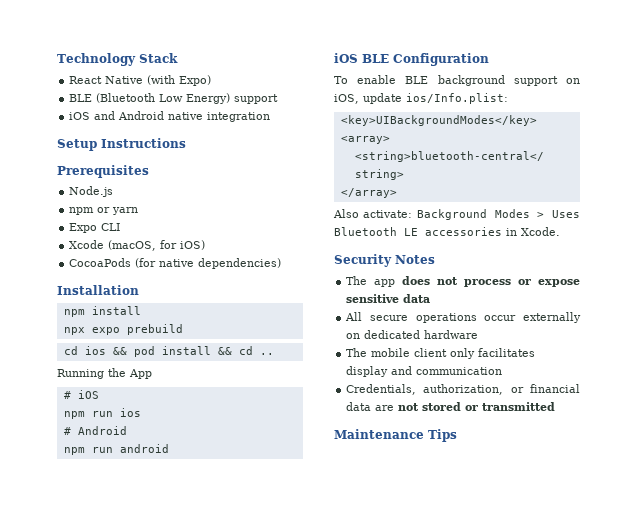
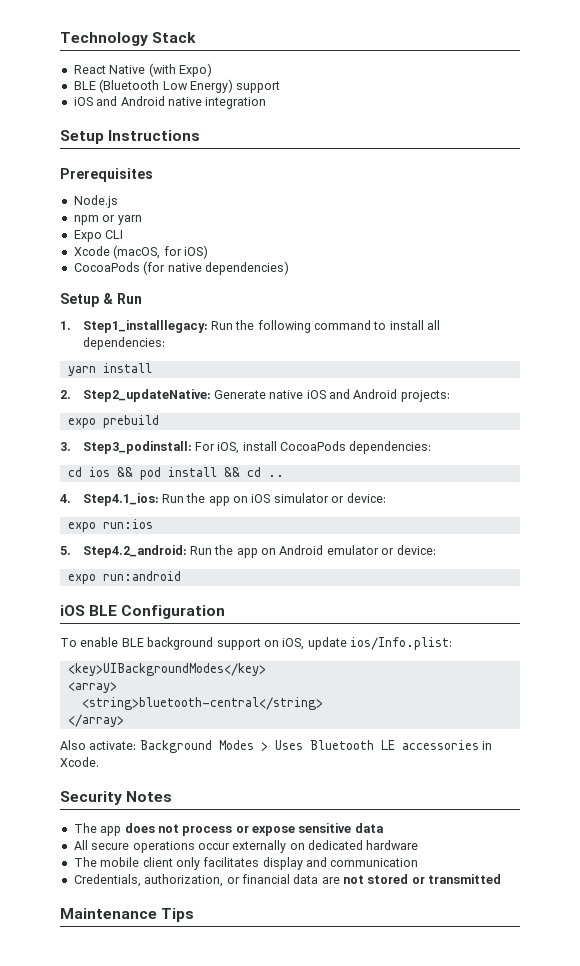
[57,285,139,295] [63,306,141,317] [63,324,183,335] Installation // npm install // npx expo prebuild -> [60,293,142,307] [60,320,441,333] [82,337,165,350] [67,363,152,376] [60,389,450,402] [67,415,159,428] [60,441,432,454] Setup & Run // 1. Step1_installlegacy: Run the following command to install all dependencies: // yarn install // 2. Step2_updateNative: Generate native iOS and Android projects: // expo prebuild // 3. Step3_podinstall: For iOS, install CocoaPods dependencies:
[57,368,152,379] [63,390,99,399] [63,408,141,419] [63,426,127,435] [63,444,169,455] Running the App // # iOS // npm run ios // # Android // npm run android -> [60,493,386,506] [67,519,153,532] [60,545,436,558] [67,571,181,584] 4. Step4.1_ios: Run the app on iOS simulator or device: // expo run:ios // 5. Step4.2_android: Run the app on Android emulator or device: // expo run:android

